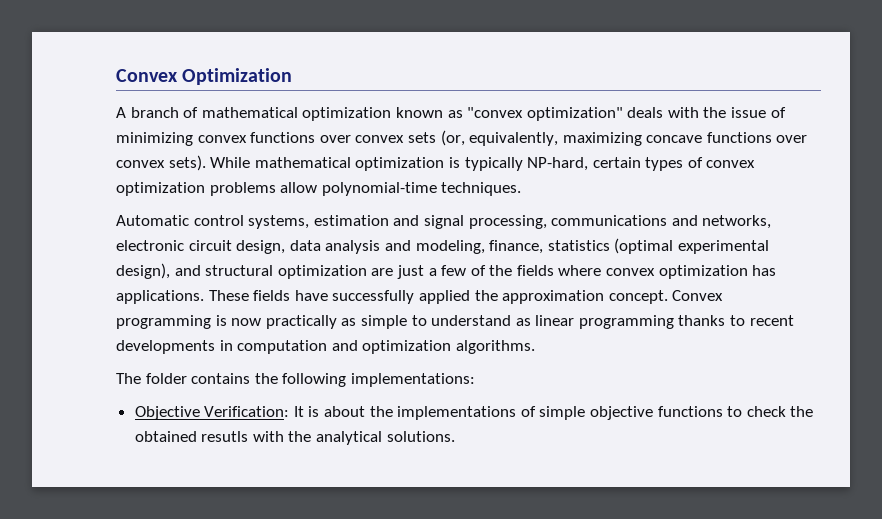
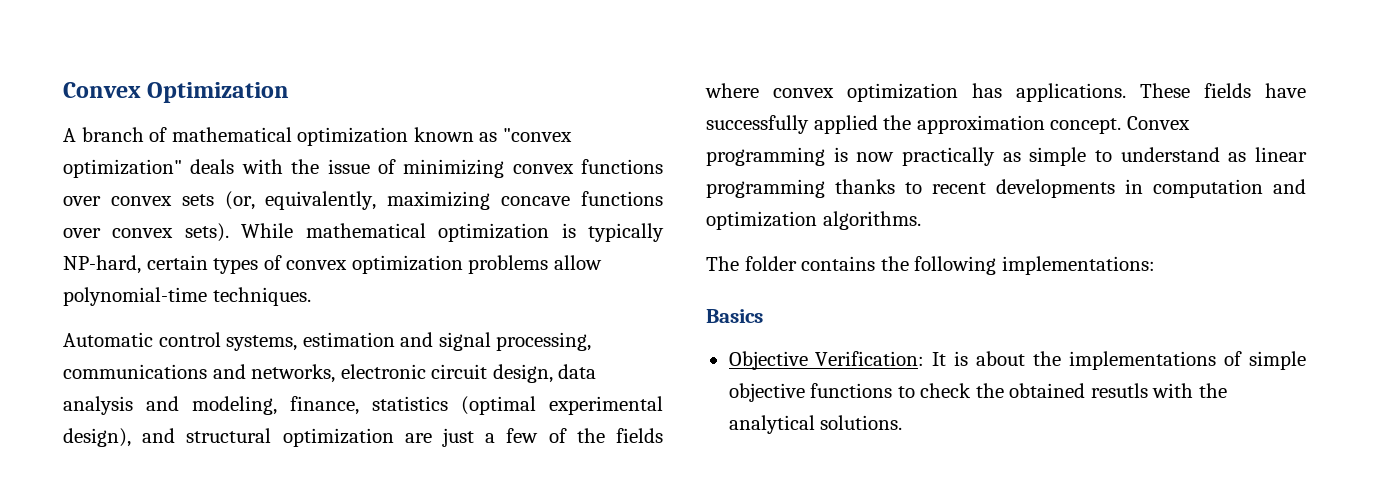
(475, 380) none -> [706,309,763,323] // Basics

